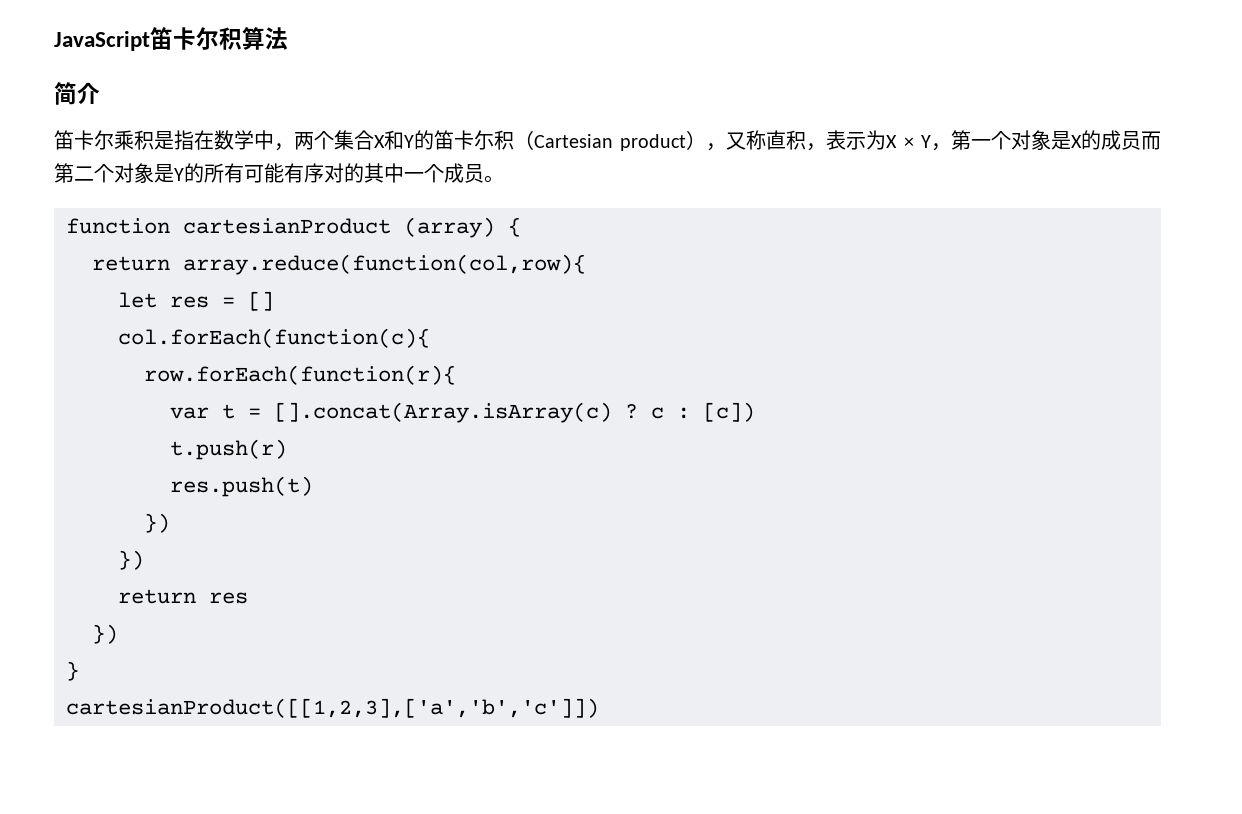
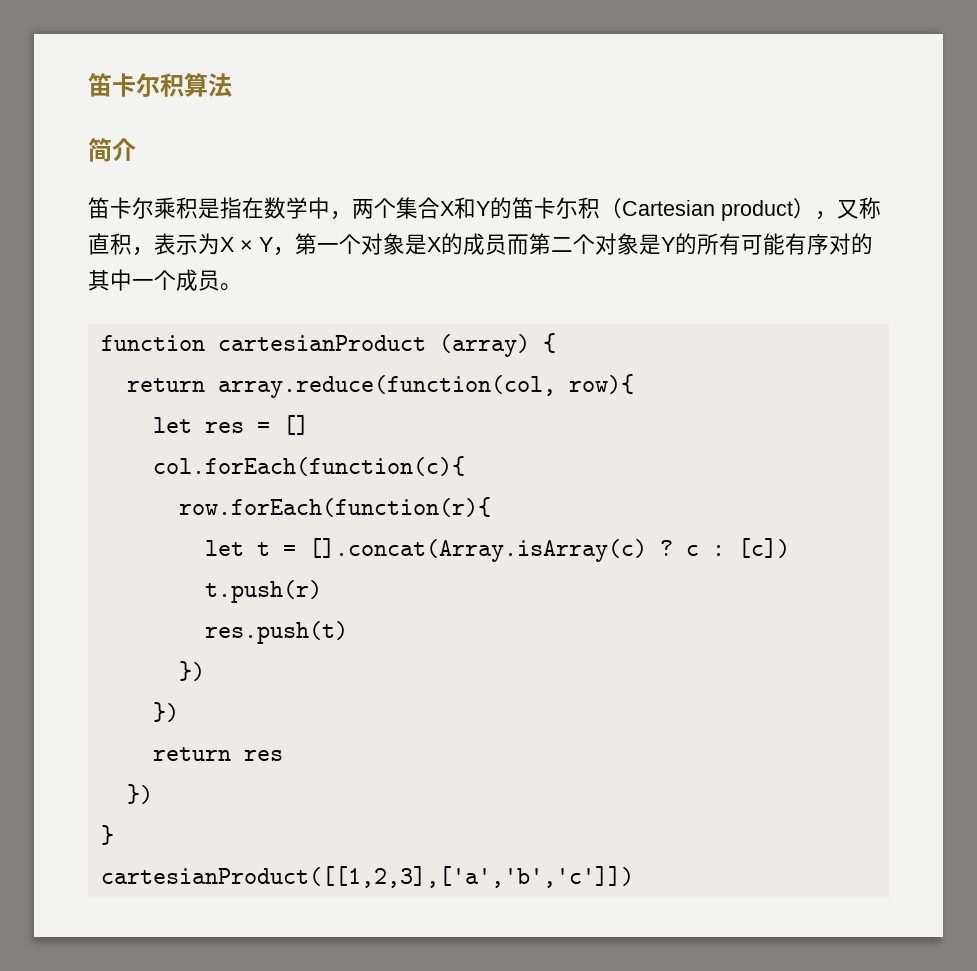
[54,31,150,51] JavaScript -> (88, 85) none
[183,254,586,275] array.reduce(function(col,row){ -> [217,374,634,398] array.reduce(function(col, row){
[170,407,209,419] var -> [204,540,244,556] let

